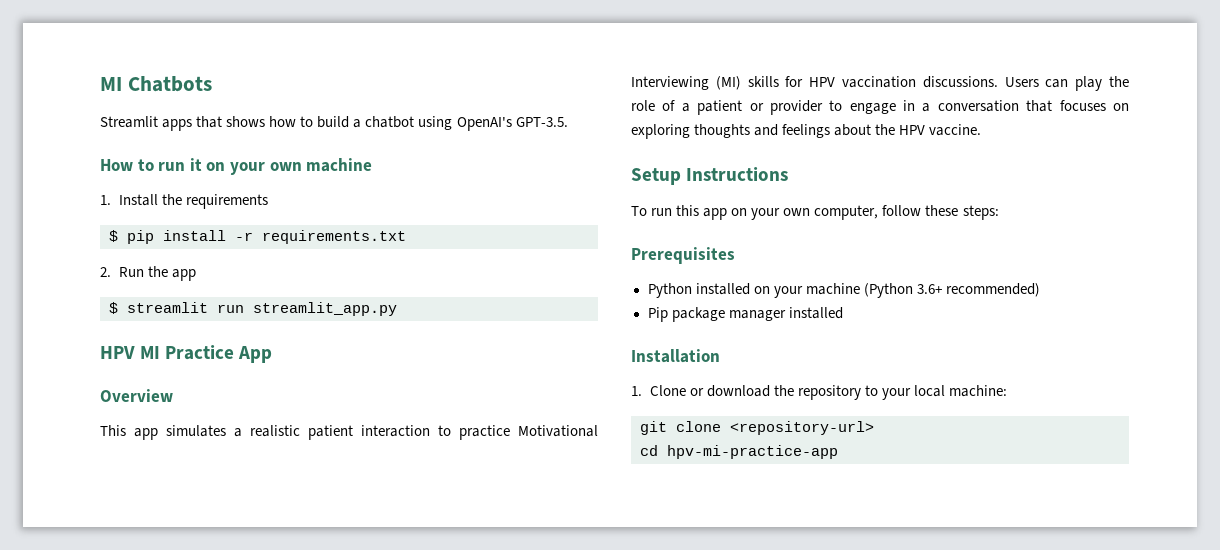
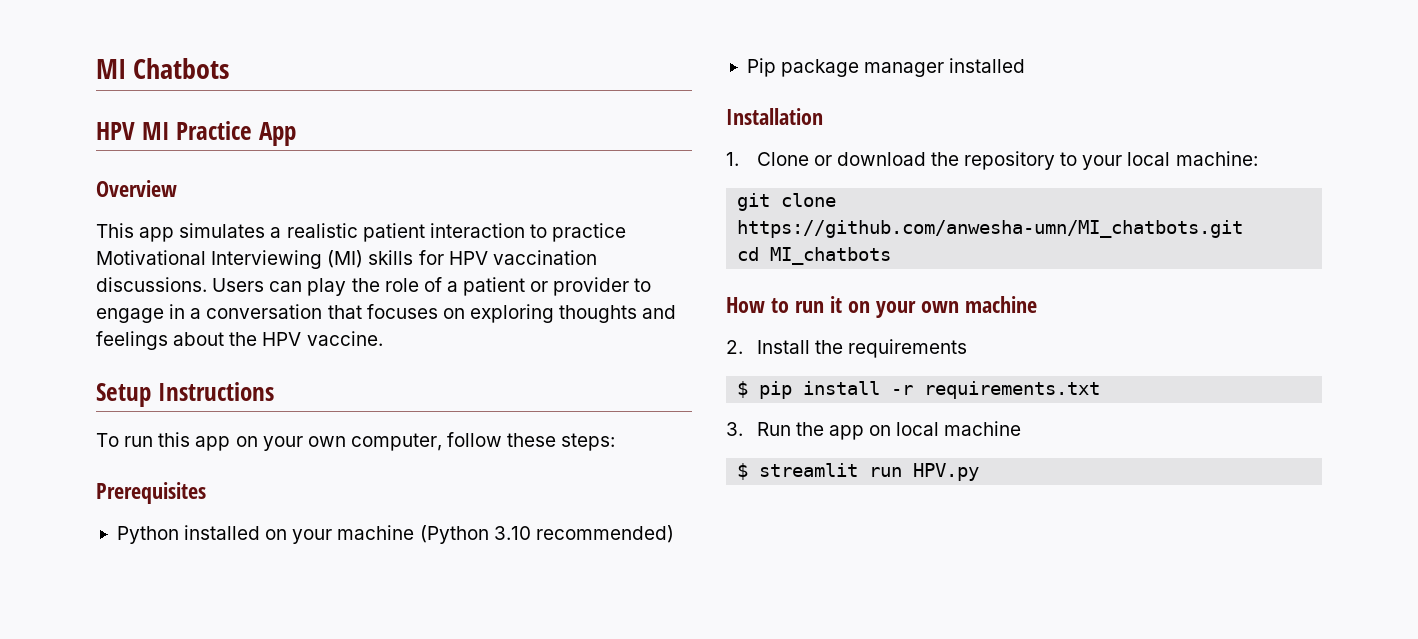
[100,116,568,131] [100,158,373,175] [100,194,268,209] [109,230,406,244] [100,266,196,281] [109,302,397,316] // Streamlit apps that shows how to build a chatbot using OpenAI's GPT-3.5. // How to run it on your own machine // 1. Install the requirements // $ pip install -r requirements.txt // 2. Run the app // $ streamlit run streamlit_app.py -> (230, 68) none
[916,284,942,294] 3.6+ -> [493,526,531,540] 3.10
[730,421,874,435] <repository-url> -> [737,220,1244,238] https://github.com/anwesha-umn/MI_chatbots.git
[667,445,838,459] hpv-mi-practice-app -> [770,247,892,265] [726,296,1037,318] [726,339,967,358] [737,381,1101,399] [726,421,1022,440] [737,463,980,481] MI_chatbots // How to run it on your own machine // 2. Install the requirements // $ pip install -r requirements.txt // 3. Run the app on local machine // $ streamlit run HPV.py

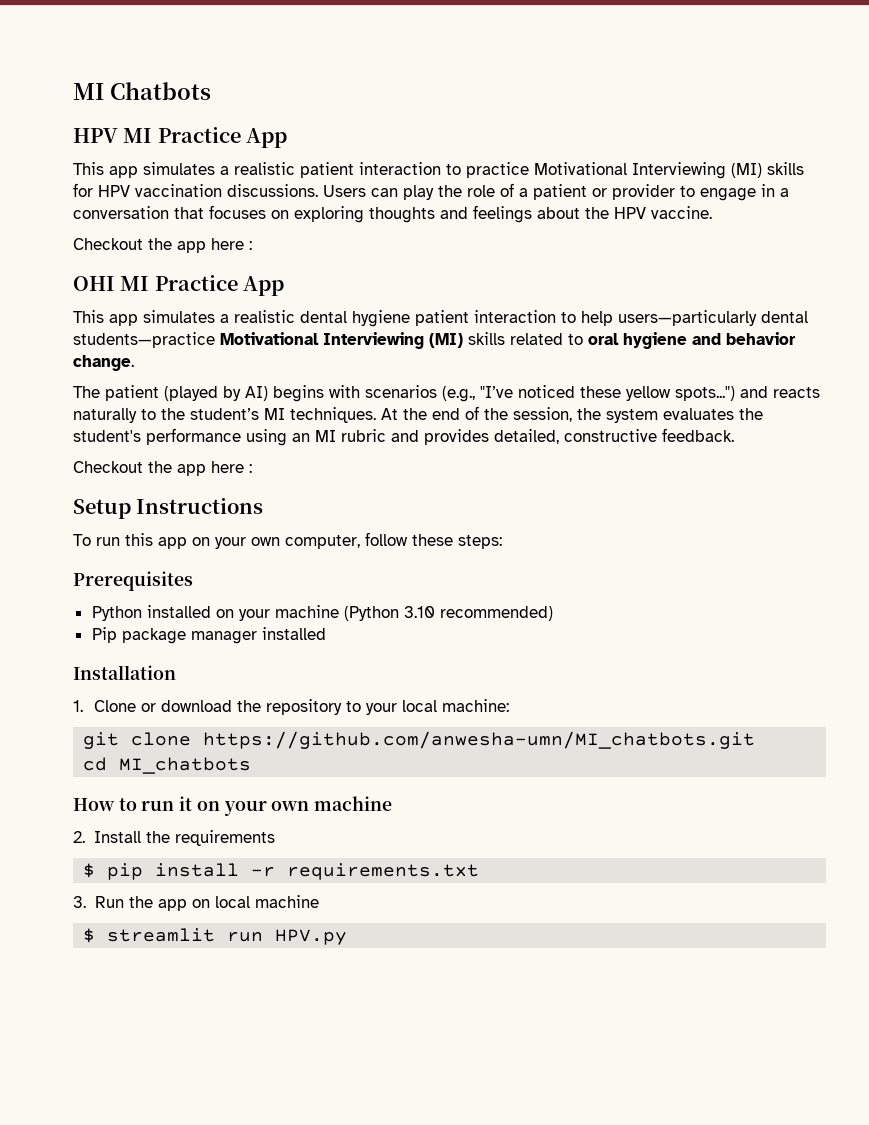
[96,180,177,197] // Overview -> (288, 138) none
(383, 338) none -> [73,238,252,253] [73,275,285,296] [73,310,808,327] [73,332,796,349] [73,355,134,371] [73,385,820,402] [73,406,763,423] [73,428,734,446] [73,461,252,476] // Checkout the app here : // OHI MI Practice App // This app simulates a realistic dental hygiene patient interaction to help users—particularly dental students—practice Motivational Interviewing (MI) skills related to oral hygiene and behavior change. // The patient (played by AI) begins with scenarios (e.g., "I’ve noticed these yellow spots...") and reacts naturally to the student’s MI techniques. At the end of the session, the system evaluates the student's performance using an MI rubric and provides detailed, constructive feedback. // Checkout the app here :

